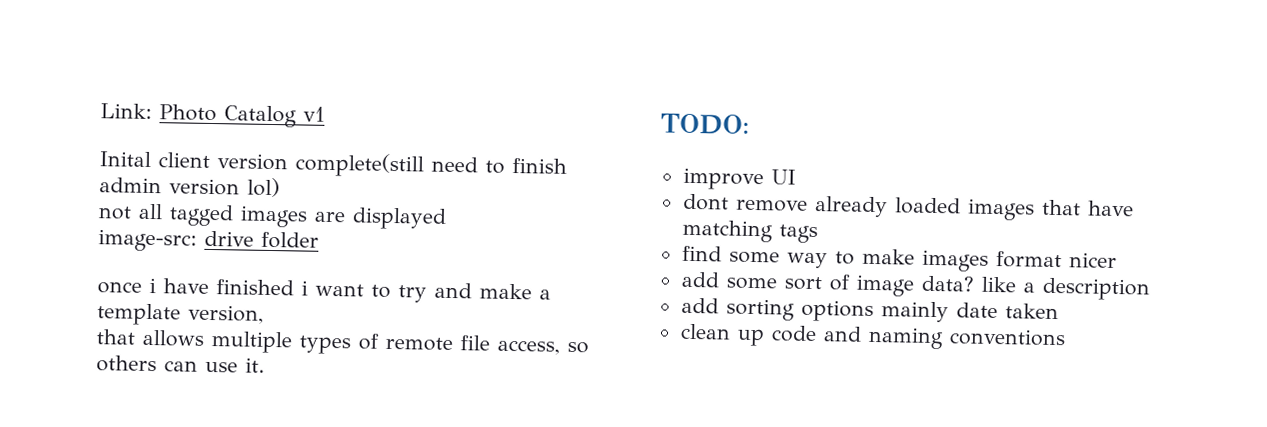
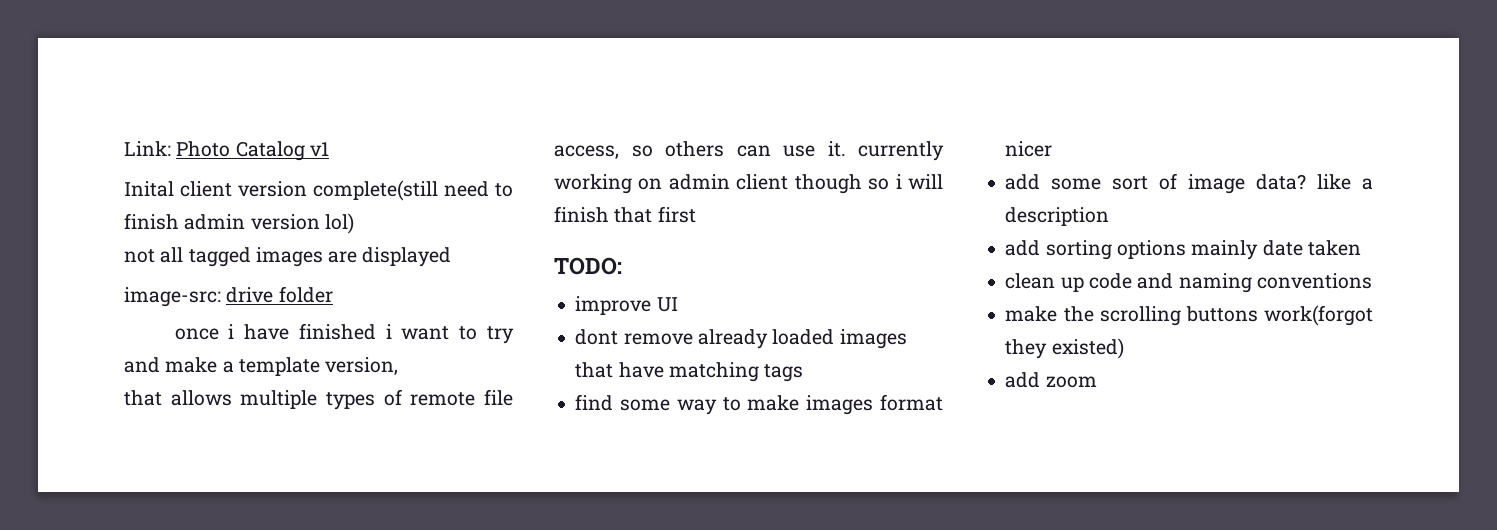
(265, 365) none -> [858,141,944,161] [554,174,943,194] [554,206,696,223] currently working on admin client though so i will finish that first
(1066, 337) none -> [1005,305,1373,326] [1005,338,1124,359] [1005,372,1097,388] // make the scrolling buttons work(forgot they existed) // add zoom

